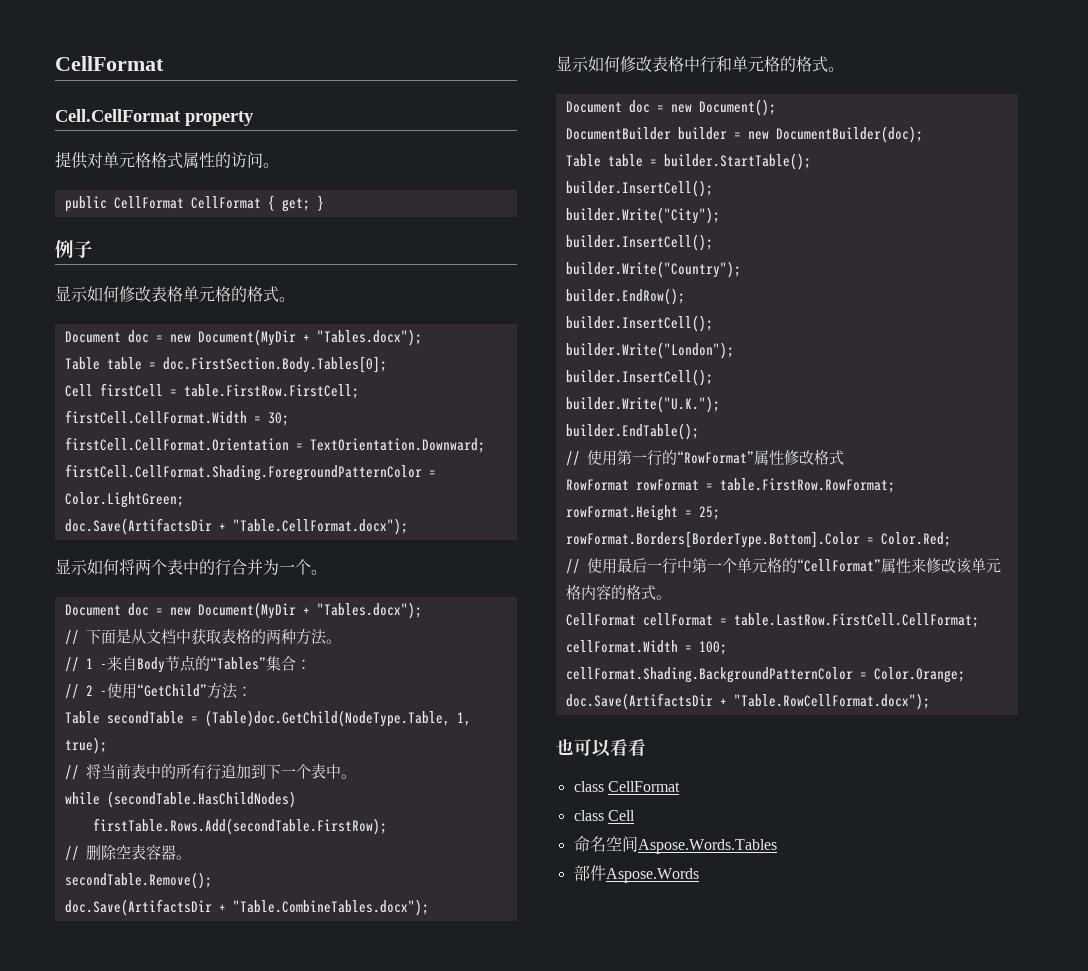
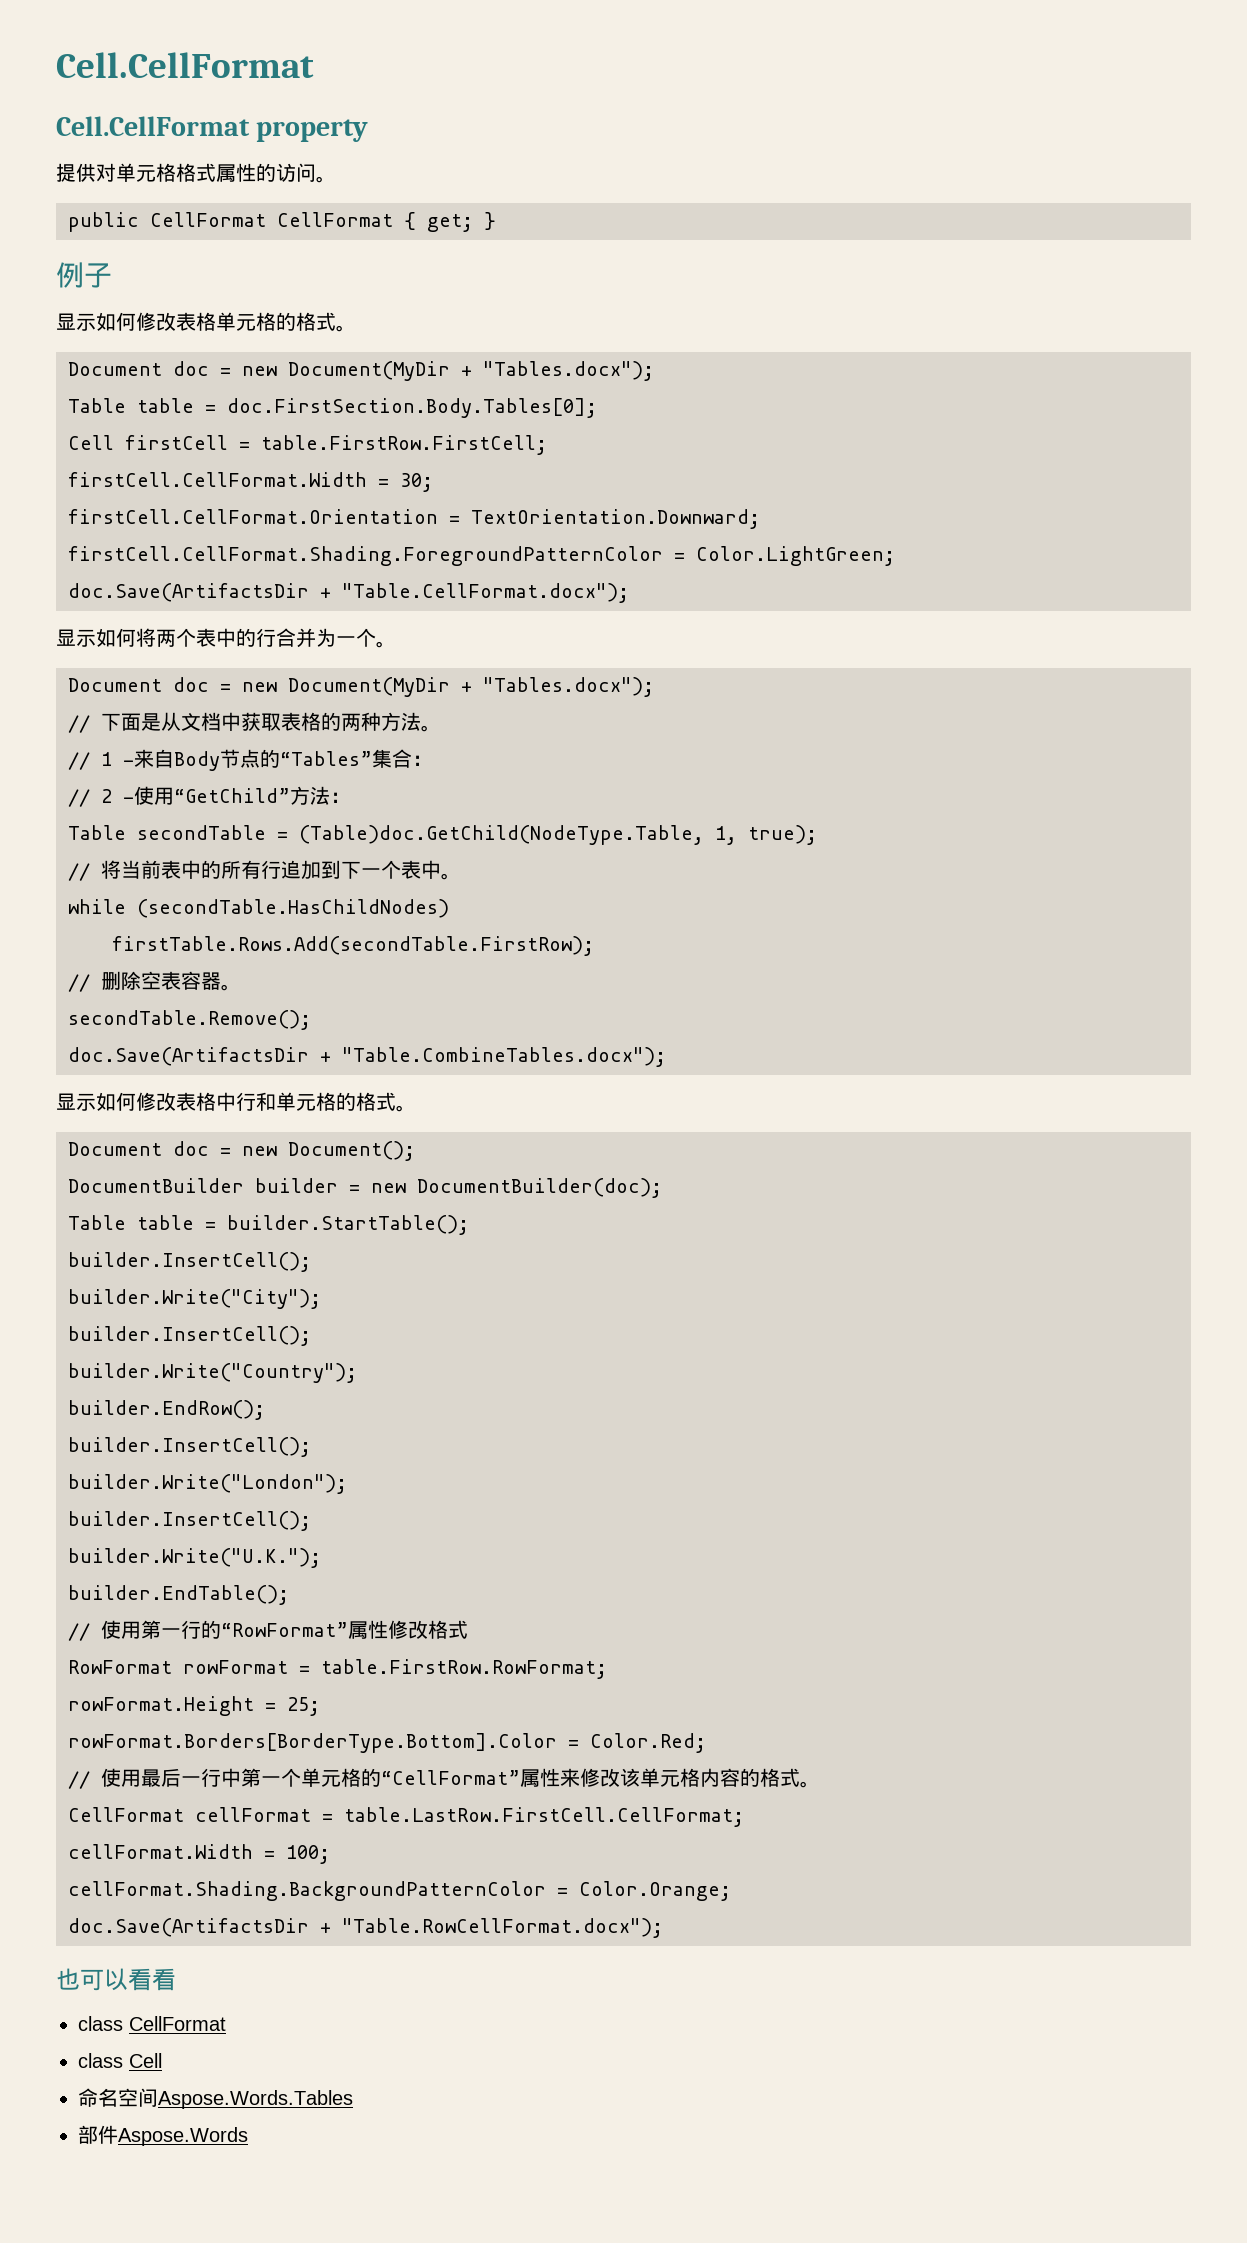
[55,56,164,71] CellFormat -> [56,52,314,78] Cell.CellFormat

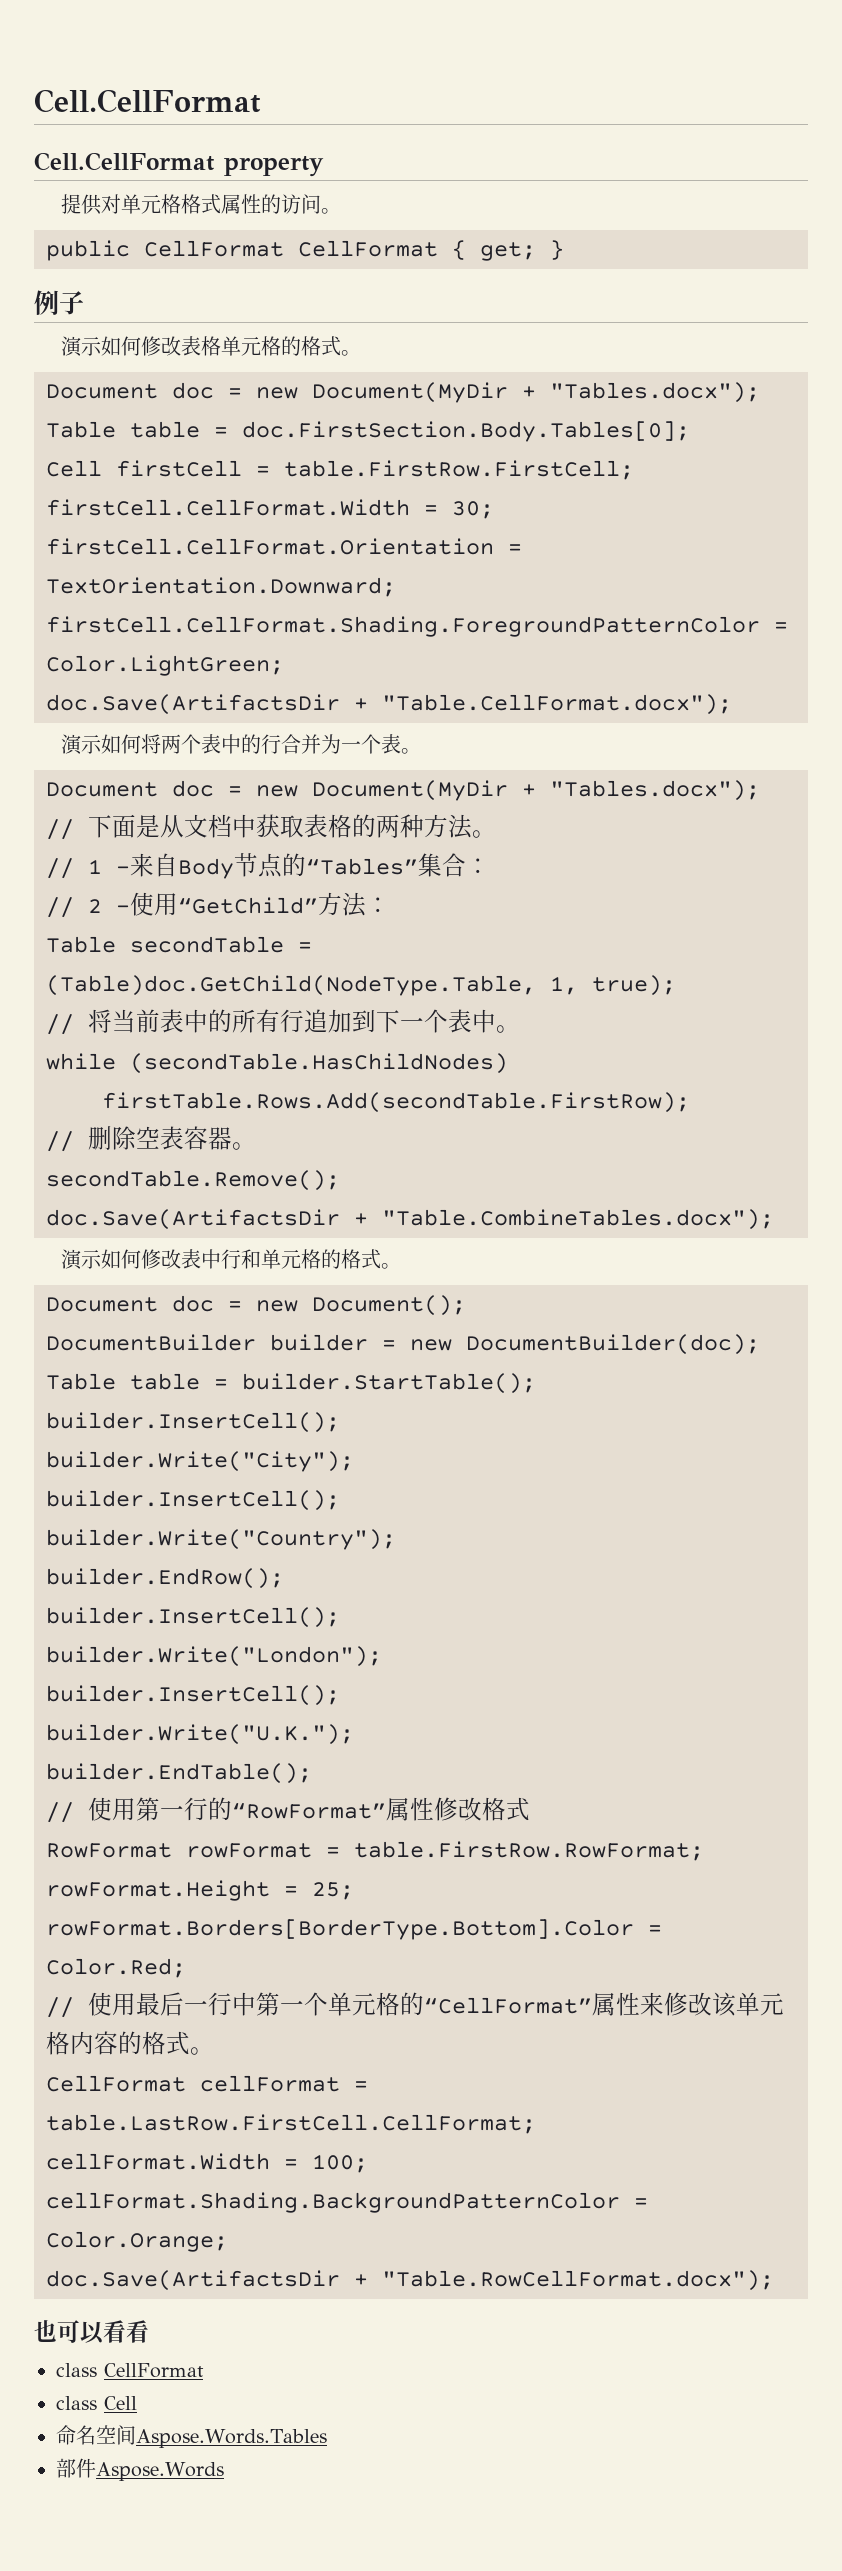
[56,313,76,330] 显 -> [61,336,84,357] 演
[56,629,76,646] 显 -> [61,734,84,755] 演
(376, 637) none -> [381,734,402,754] 表
[56,1092,216,1111] 显示如何修改表格 -> [61,1249,202,1270] 演示如何修改表

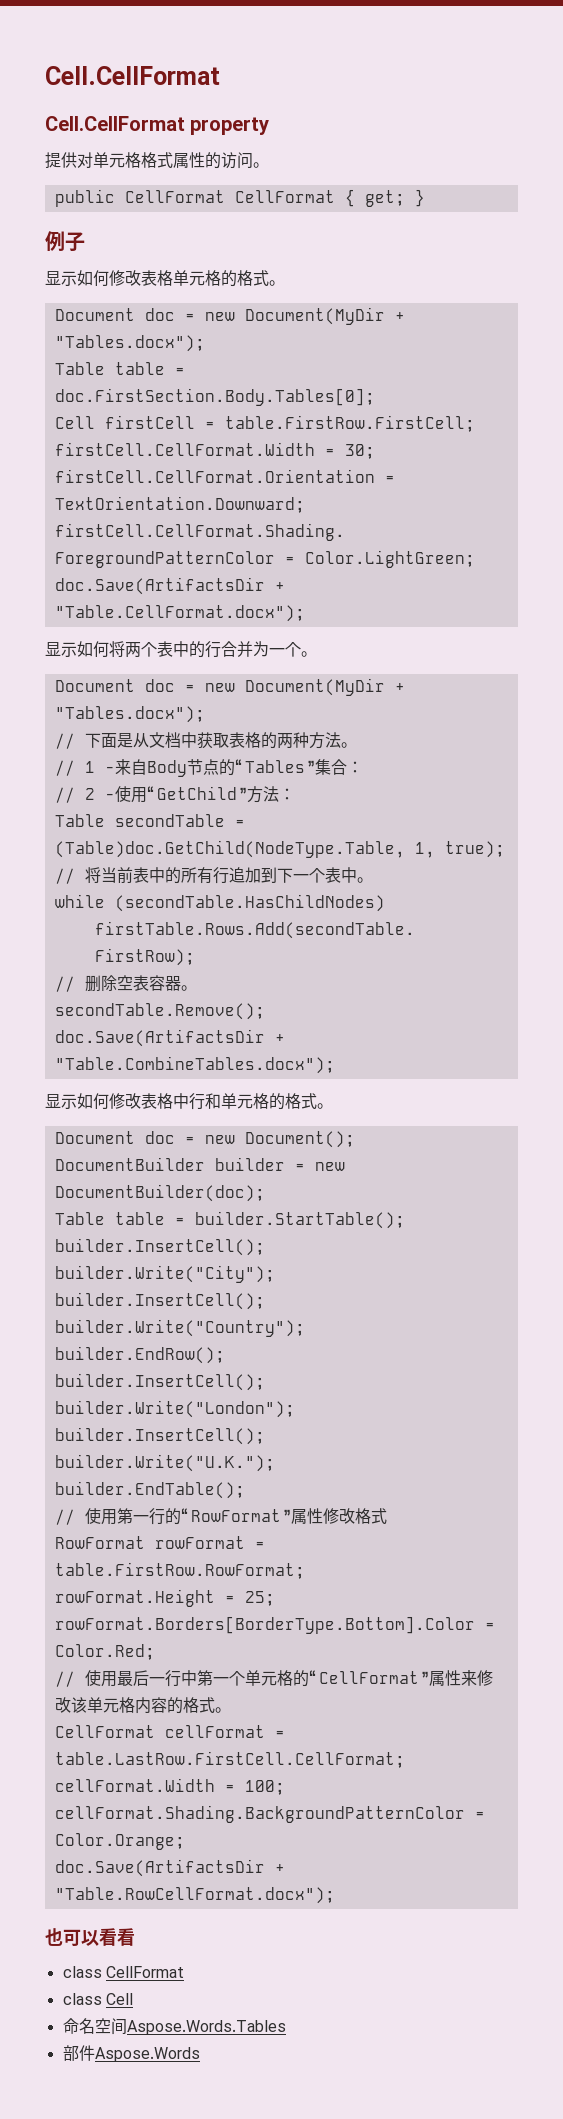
[61,336,84,357] 演 -> [45,271,61,285] 显
[61,734,84,755] 演 -> [45,642,61,656] 显
[381,734,402,754] 表 -> (301, 649) none
[61,1249,202,1270] 演示如何修改表 -> [45,1093,173,1109] 显示如何修改表格

